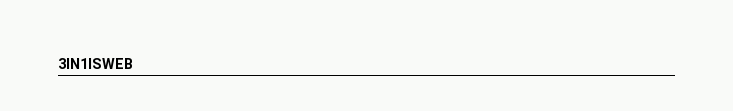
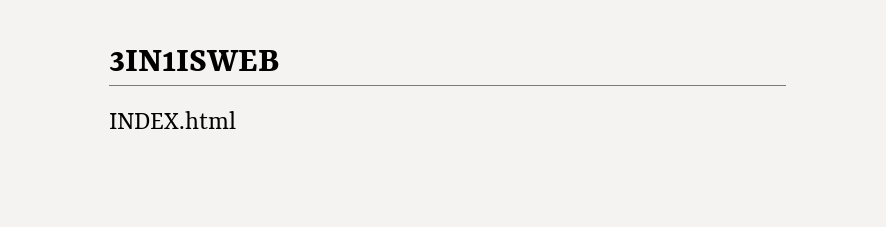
(133, 63) none -> [109,111,236,129] // INDEX.html

